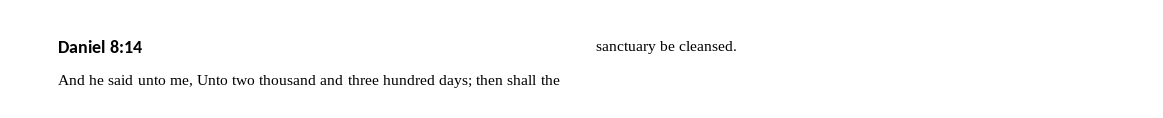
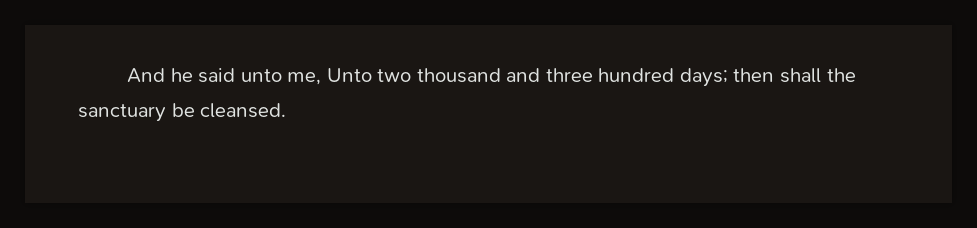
[58,40,142,53] Daniel 8:14 // -> (127, 75) none

